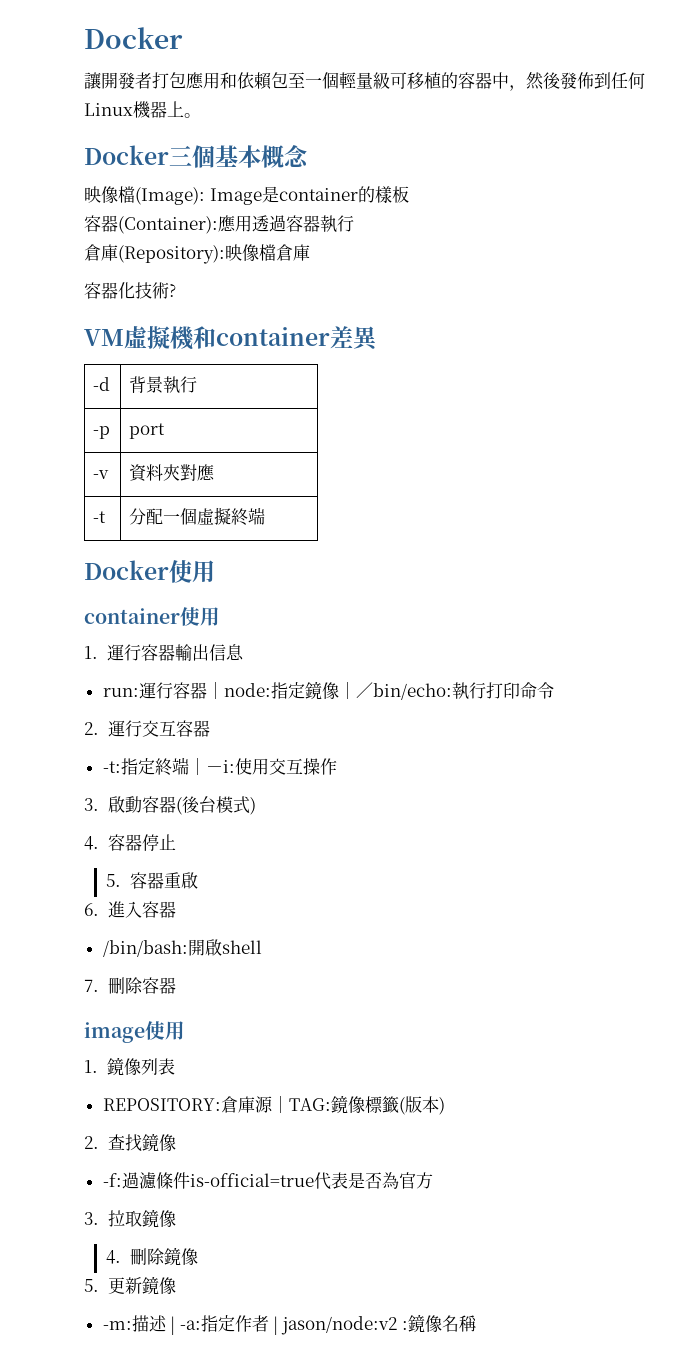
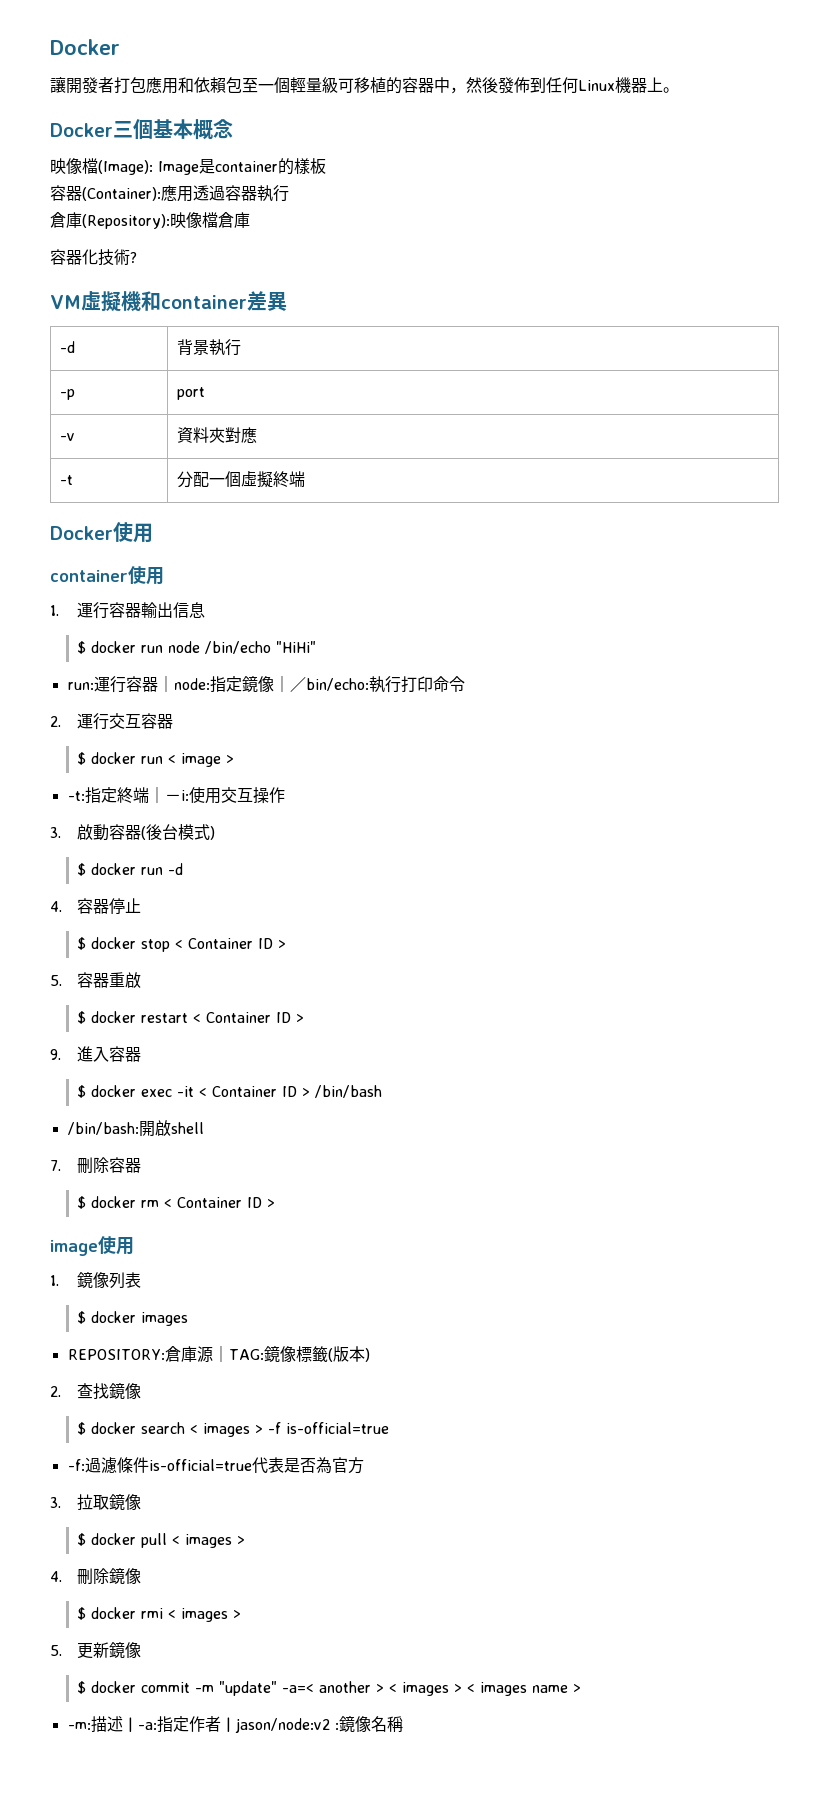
(244, 652) none -> [77,641,317,654] // $ docker run node /bin/echo "HiHi"
(210, 728) none -> [77,752,235,767] // $ docker run < image >
(256, 806) none -> [77,863,184,876] // $ docker run -d
[106,872,198,889] [84,901,176,918] 5.容器重啟 // 6.進入容器 -> [77,937,287,952] [50,972,142,988] [77,1011,305,1024] [50,1046,142,1062] [77,1085,383,1098] $ docker stop < Container ID > // 5.容器重啟 // $ docker restart < Container ID > // 9.進入容器 // $ docker exec -it < Container ID > /bin/bash
(176, 985) none -> [77,1196,276,1209] // $ docker rm < Container ID >
(175, 1066) none -> [77,1311,189,1326] // $ docker images
(176, 1143) none -> [77,1422,390,1437] // $ docker search < images > -f is-official=true
[106,1247,198,1266] [84,1276,176,1295] 4.刪除鏡像 // 5.更新鏡像 -> [77,1533,246,1548] [50,1568,142,1585] [77,1607,242,1622] [50,1642,142,1659] [77,1681,582,1696] $ docker pull < images > // 4.刪除鏡像 // $ docker rmi < images > // 5.更新鏡像 // $ docker commit -m "update" -a=< another > < images > < images name >

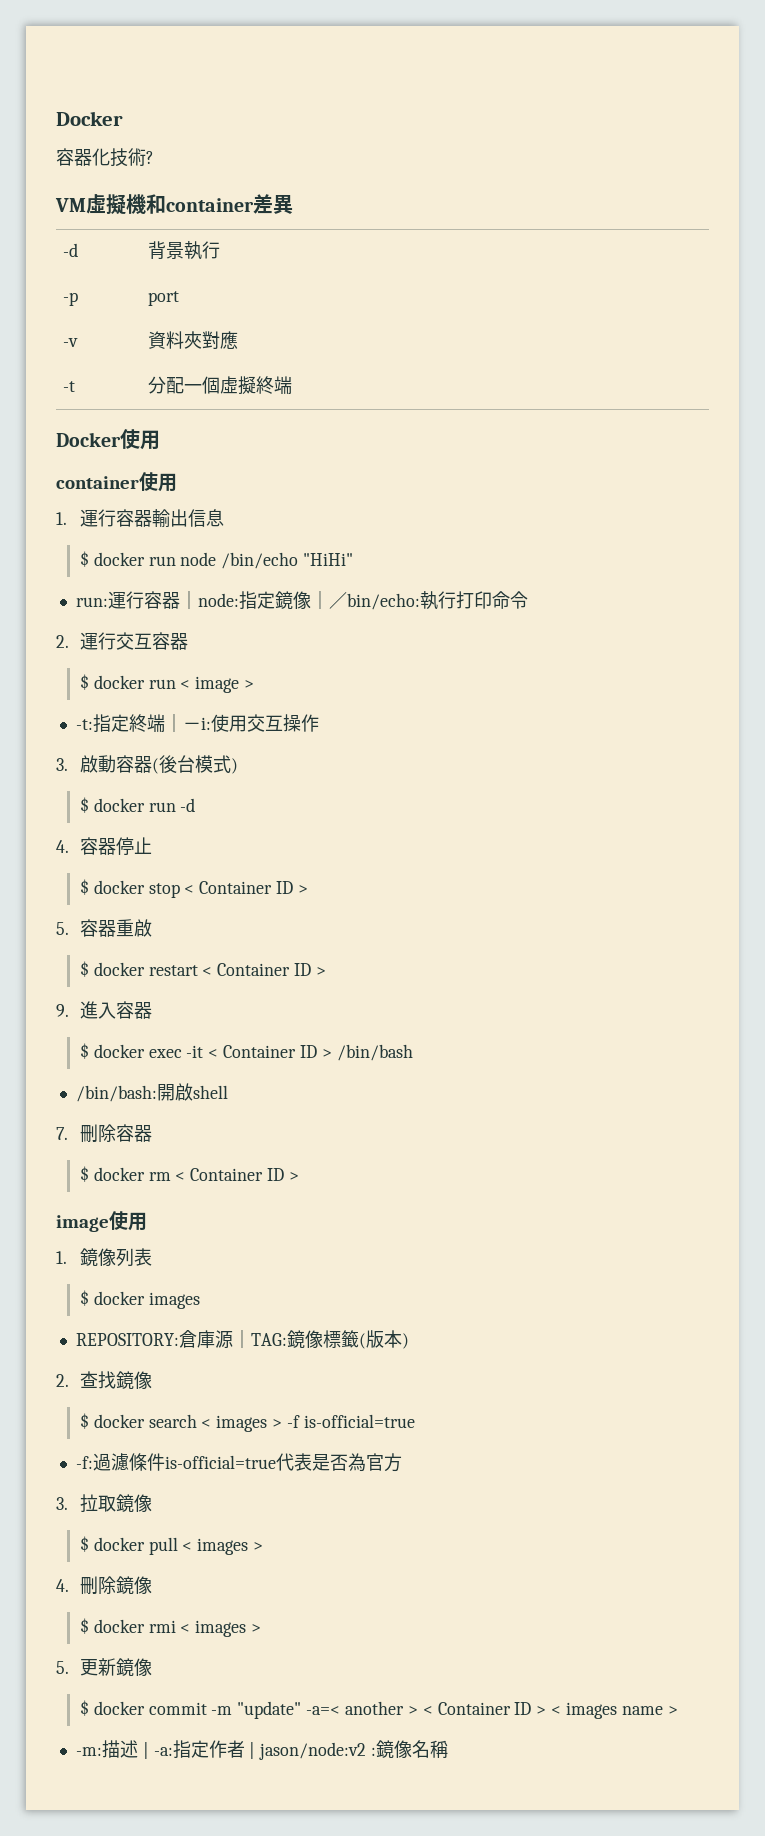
[50,39,120,55] [50,77,679,94] [50,119,233,140] [50,158,326,175] [50,185,289,202] [50,212,250,229] Docker // 讓開發者打包應用和依賴包至一個輕量級可移植的容器中，然後發佈到任何Linux機器上。 // Docker三個基本概念 // 映像檔(Image): Image是container的樣板 // 容器(Container):應用透過容器執行 // 倉庫(Repository):映像檔倉庫 -> [56,111,123,126] Docker
[402,1682,450,1696] images -> [437,1702,532,1715] Container ID

